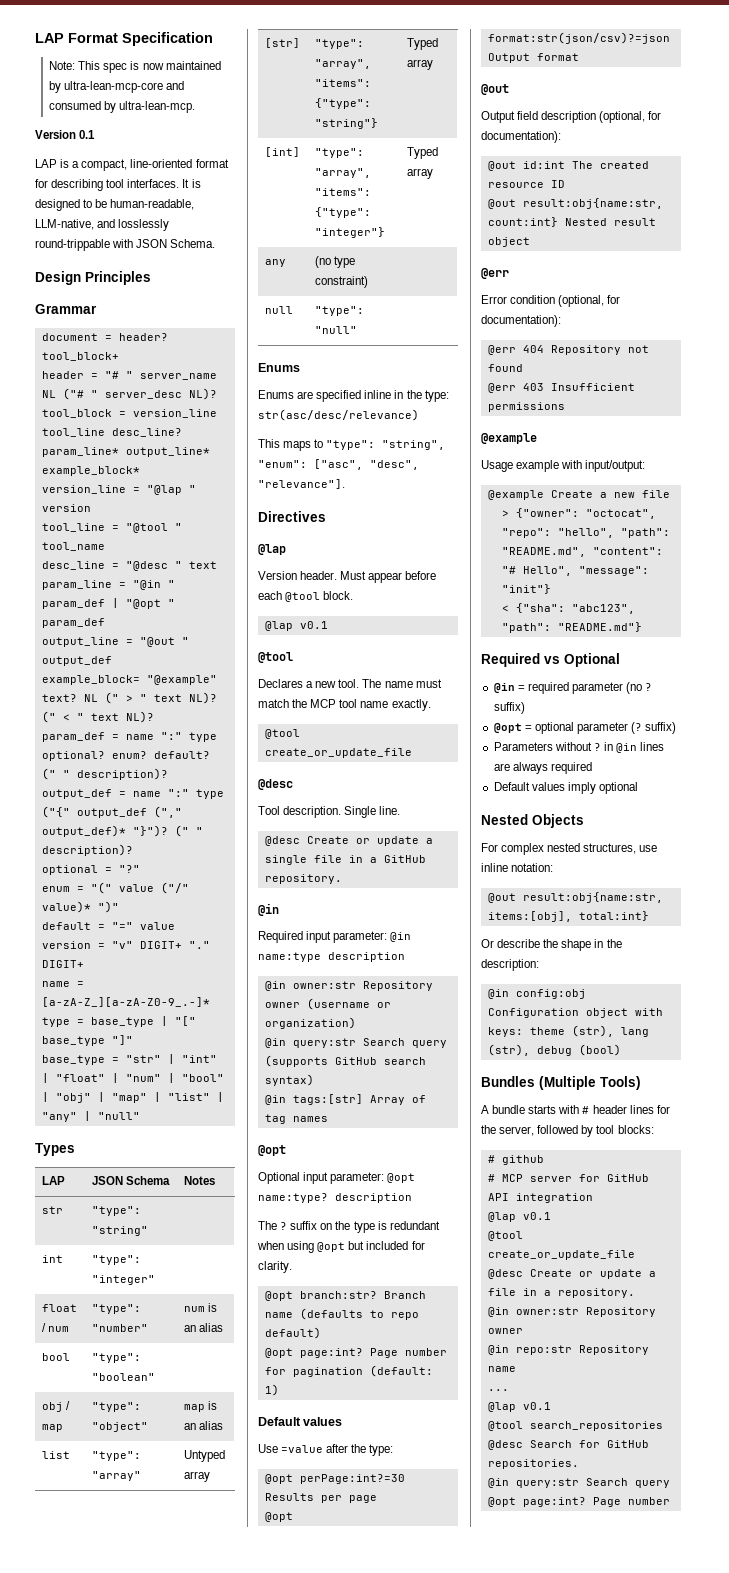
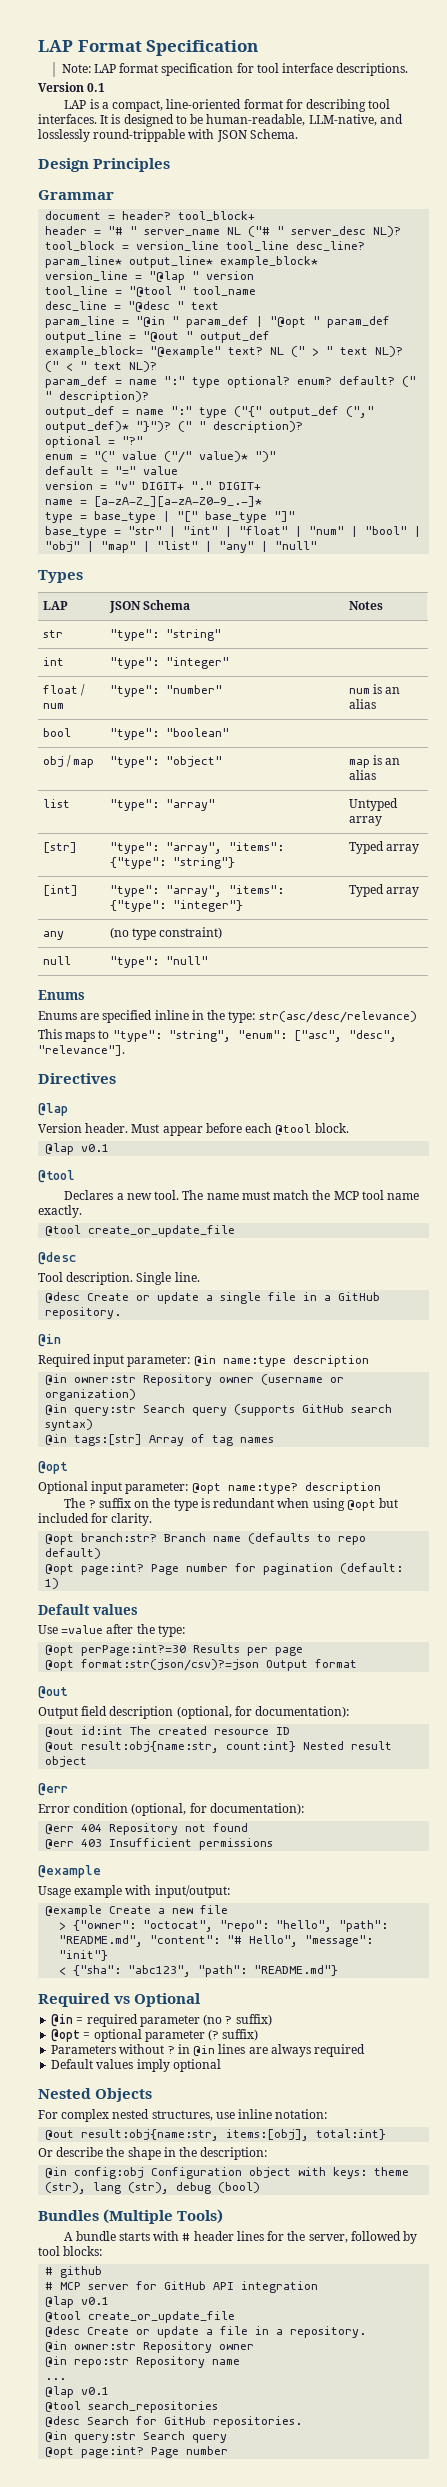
[78,61,221,73] [49,81,185,93] [49,101,196,113] This spec is now maintained by ultra-lean-mcp-core and consumed by ultra-lean-mcp. -> [93,63,409,76] LAP format specification for tool interface descriptions.

